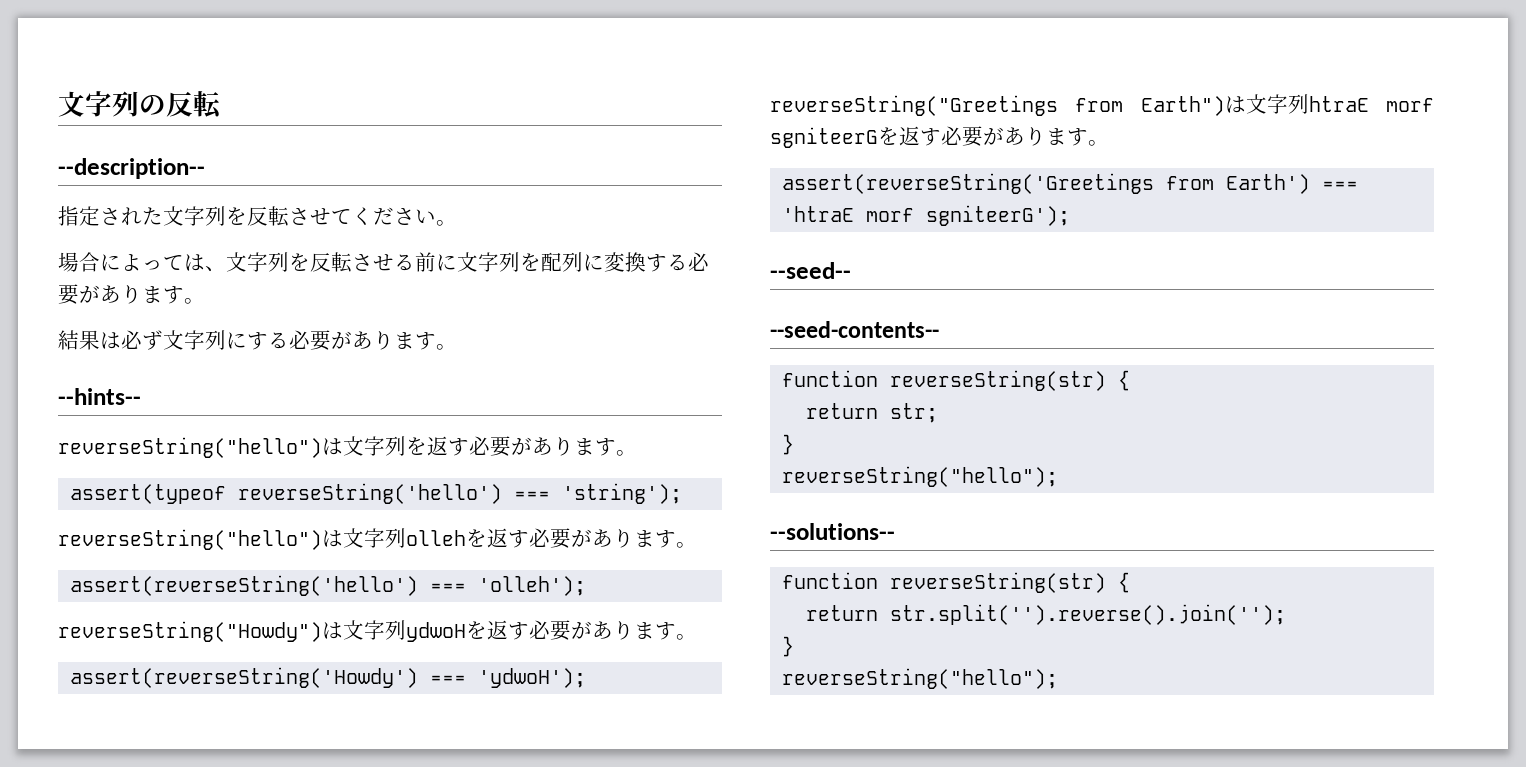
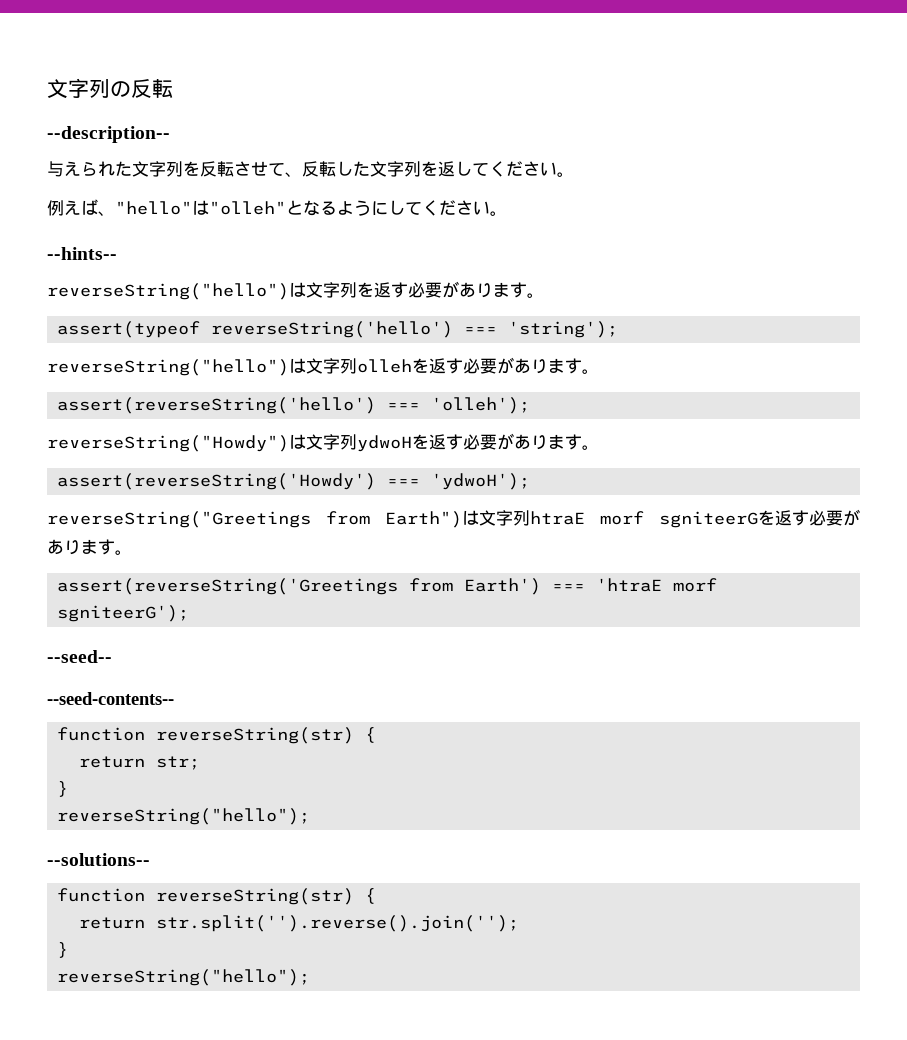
[58,206,121,226] 指定さ -> [47,161,98,177] 与えら
[352,207,457,226] [58,252,710,273] [58,284,205,305] [58,330,436,351] ください。 // 場合によっては、文字列を反転させる前に文字列を配列に変換する必要があります。 // 結果は必ず文字列にする必要があります -> [285,161,574,177] [47,199,490,216] 、反転した文字列を返してください。 // 例えば、"hello"は"olleh"となるようにしてください

